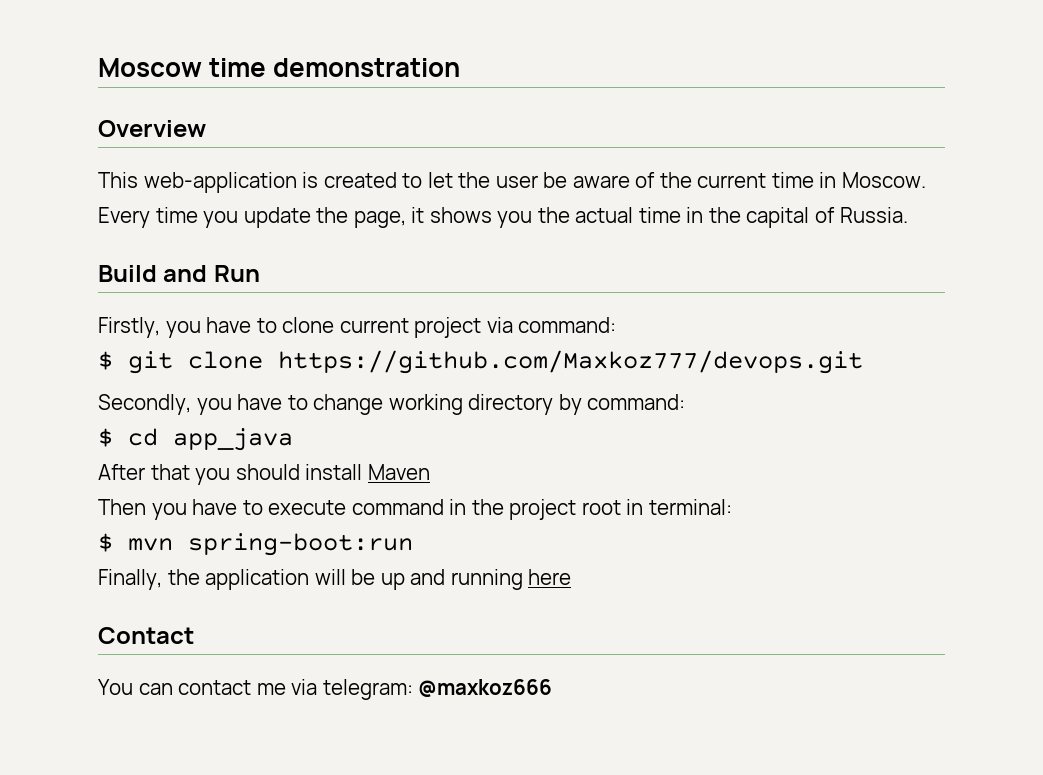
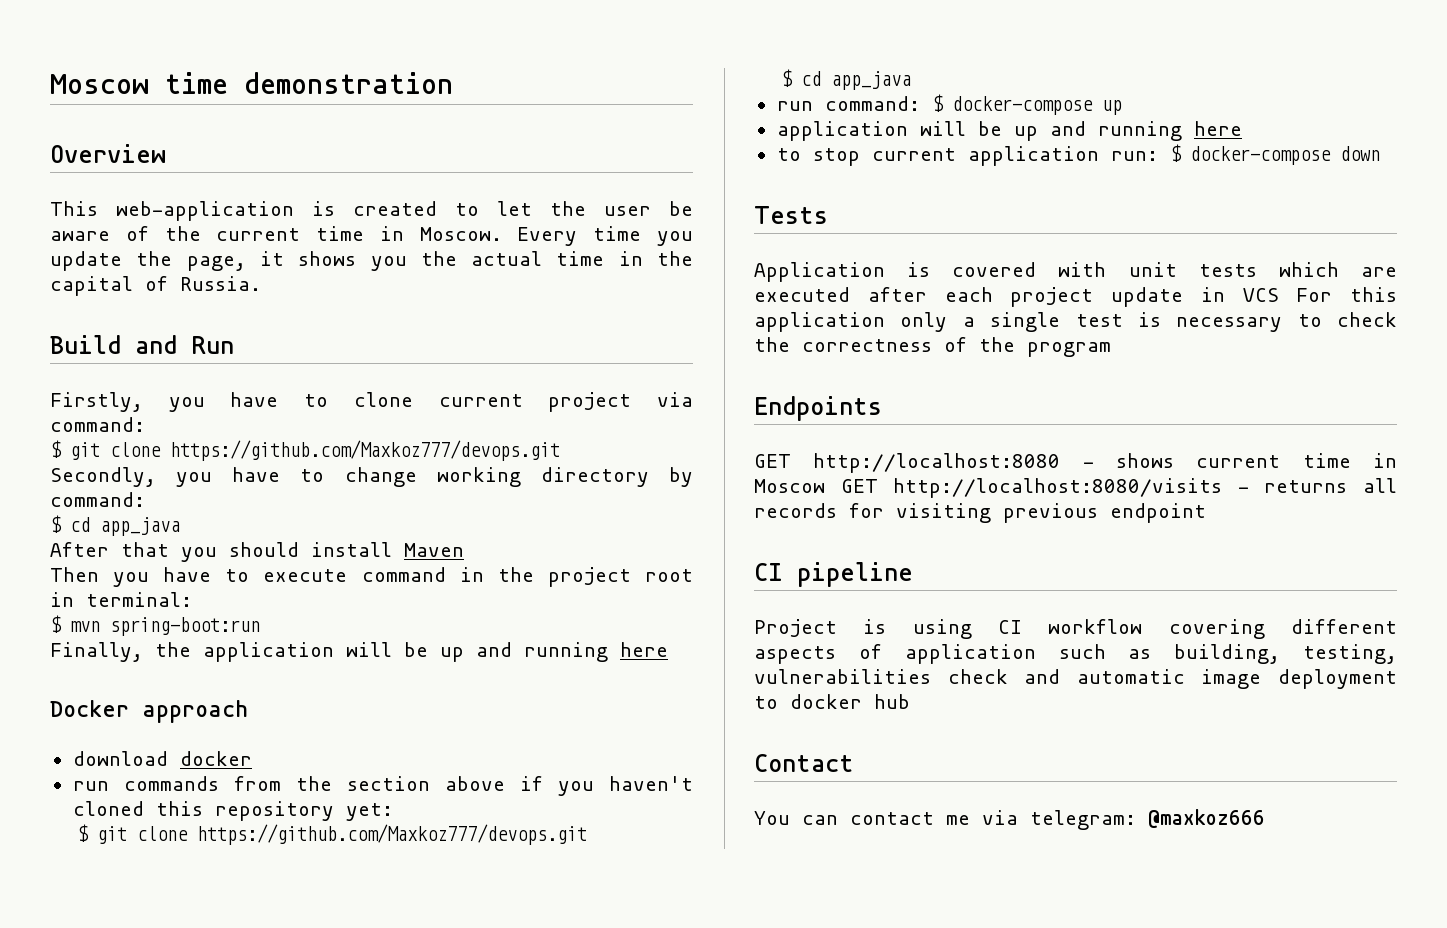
(572, 577) none -> [50,700,248,723] [72,751,252,766] [72,776,693,796] [72,801,393,821] [77,824,588,845] [781,69,912,90] [776,94,1122,115] [776,121,1242,141] [776,144,1380,166] [754,206,828,224] [754,262,1397,282] [754,287,1397,307] [754,312,1397,332] [754,337,1111,357] [754,396,882,421] [754,453,1397,473] [754,478,1397,498] [754,503,1206,523] [754,562,913,587] [754,619,1397,639] [754,644,1397,664] [754,669,1397,689] [754,694,910,709] // Docker approach // download docker // run commands from the section above if you haven't cloned this repository yet: // $ git clone https://github.com/Maxkoz777/devops.git // $ cd app_java // run command: $ docker-compose up // application will be up and running here // to stop current application run: $ docker-compose down // Tests // Application is covered with unit tests which are executed after each project update in VCS For this application only a single test is necessary to check the correctness of the program // Endpoints // GET http://localhost:8080 - shows current time in Moscow GET http://localhost:8080/visits - returns all records for visiting previous endpoint // CI pipeline // Project is using CI workflow covering different aspects of application such as building, testing, vulnerabilities check and automatic image deployment to docker hub

